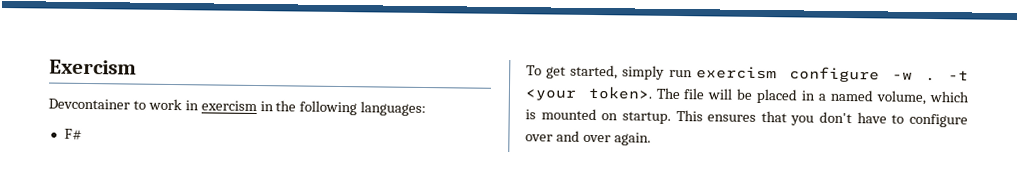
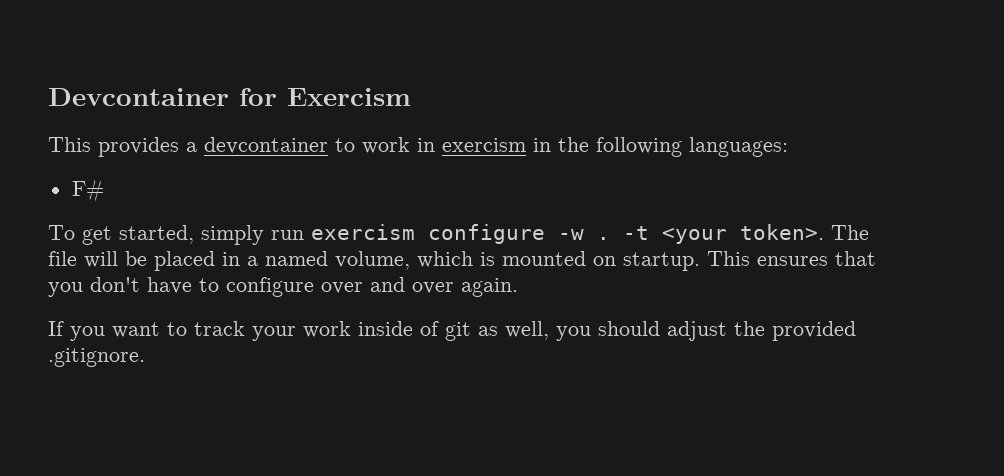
(49, 67) none -> [48,88,277,106] Devcontainer for
[48,98,130,110] Devcontainer -> [48,137,328,157] This provides a devcontainer
(651, 139) none -> [48,321,856,341] [48,348,145,367] // If you want to track your work inside of git as well, you should adjust the provided .gitignore.

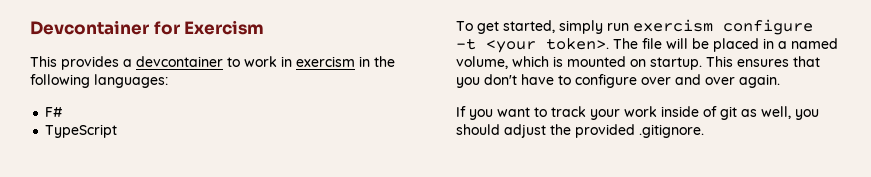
(104, 190) none -> [45,124,118,138] // TypeScript
[558,229,610,240] -w . -> (813, 27) none

